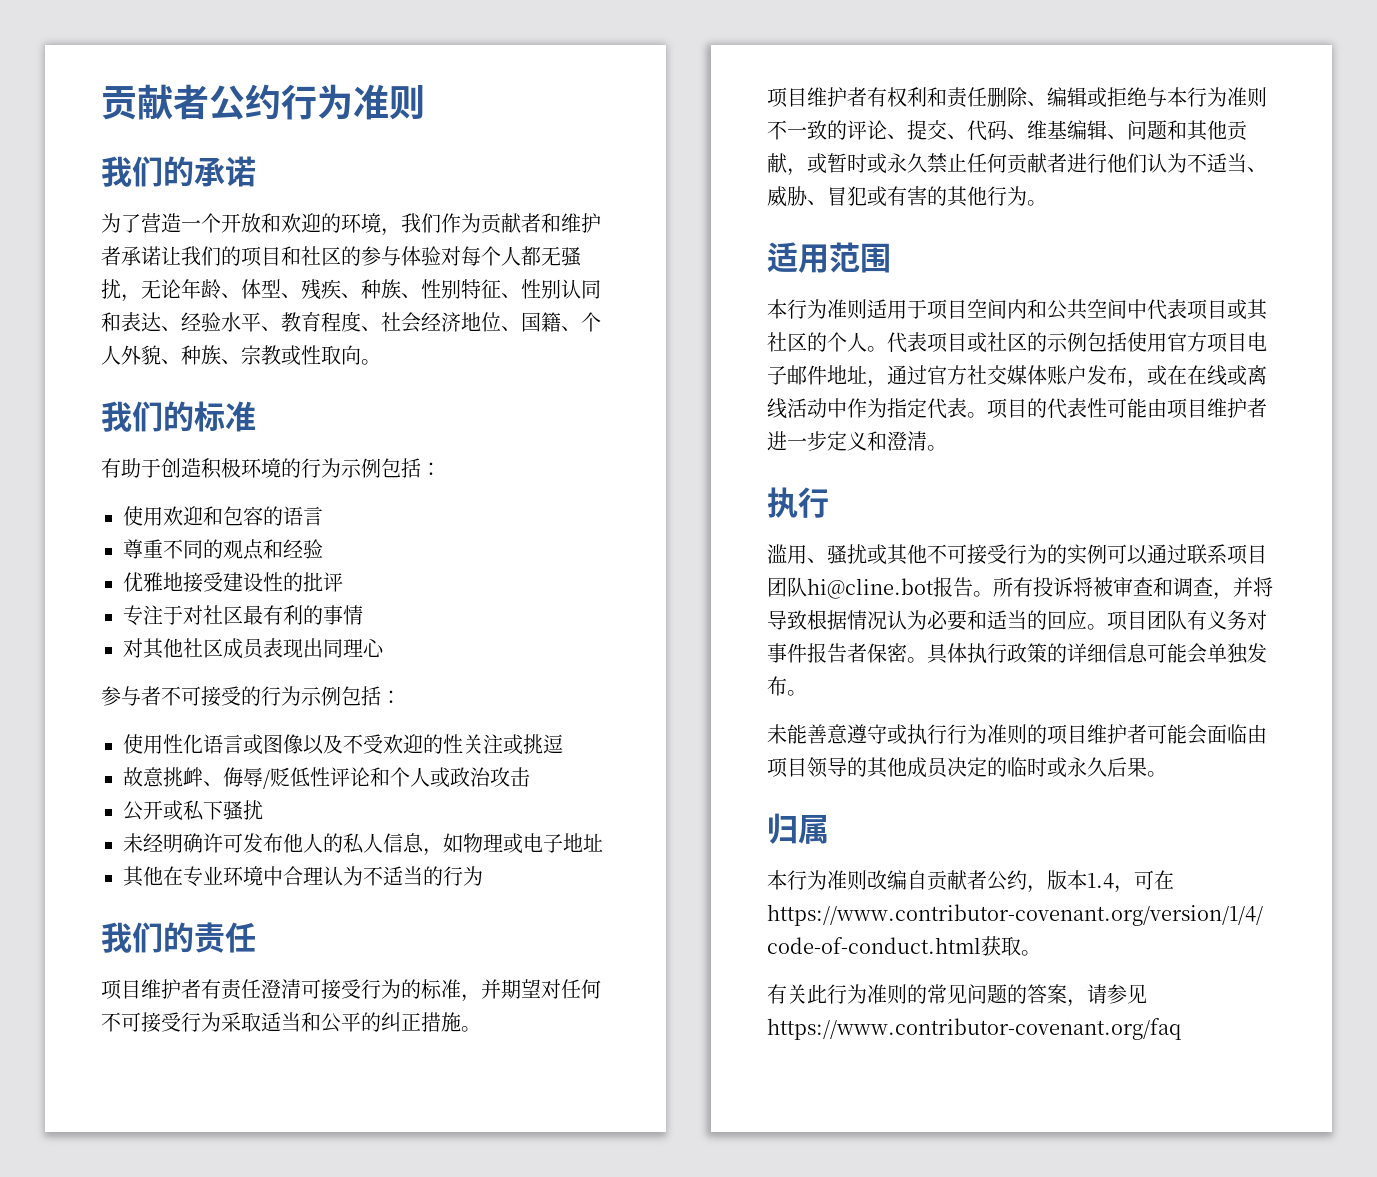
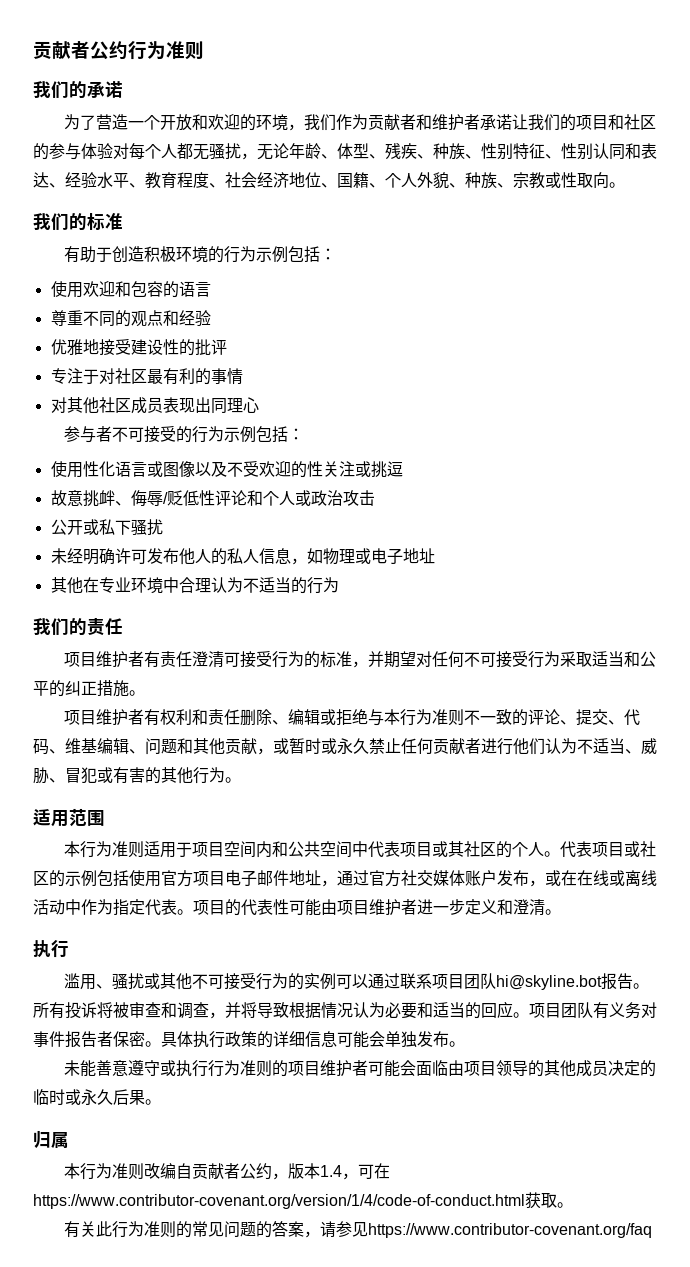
[807,578,934,599] hi@cline.bot -> [496,975,603,990] hi@skyline.bot

